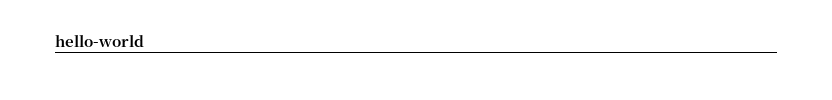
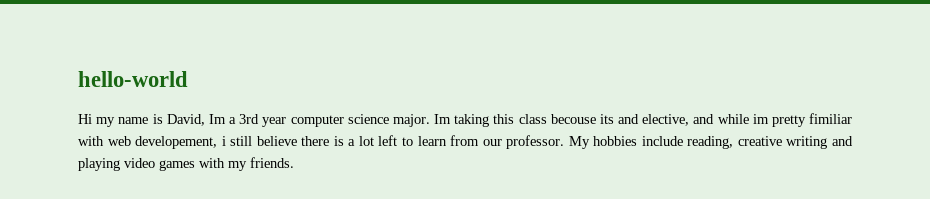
(144, 40) none -> [78,113,852,127] [78,135,853,149] [78,157,294,171] // Hi my name is David, Im a 3rd year computer science major. Im taking this class becouse its and elective, and while im pretty fimiliar with web developement, i still believe there is a lot left to learn from our professor. My hobbies include reading, creative writing and playing video games with my friends.

